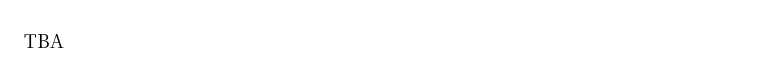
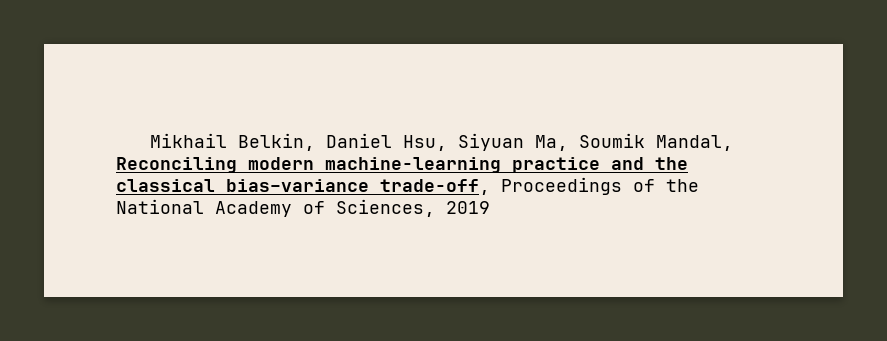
[24,34,64,48] TBA -> [150,133,734,151] [116,157,688,173] [116,177,699,195] [116,199,490,217] Mikhail Belkin, Daniel Hsu, Siyuan Ma, Soumik Mandal, Reconciling modern machine-learning practice and the classical bias–variance trade-off, Proceedings of the National Academy of Sciences, 2019

